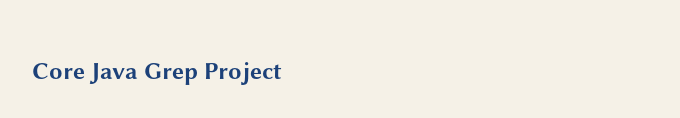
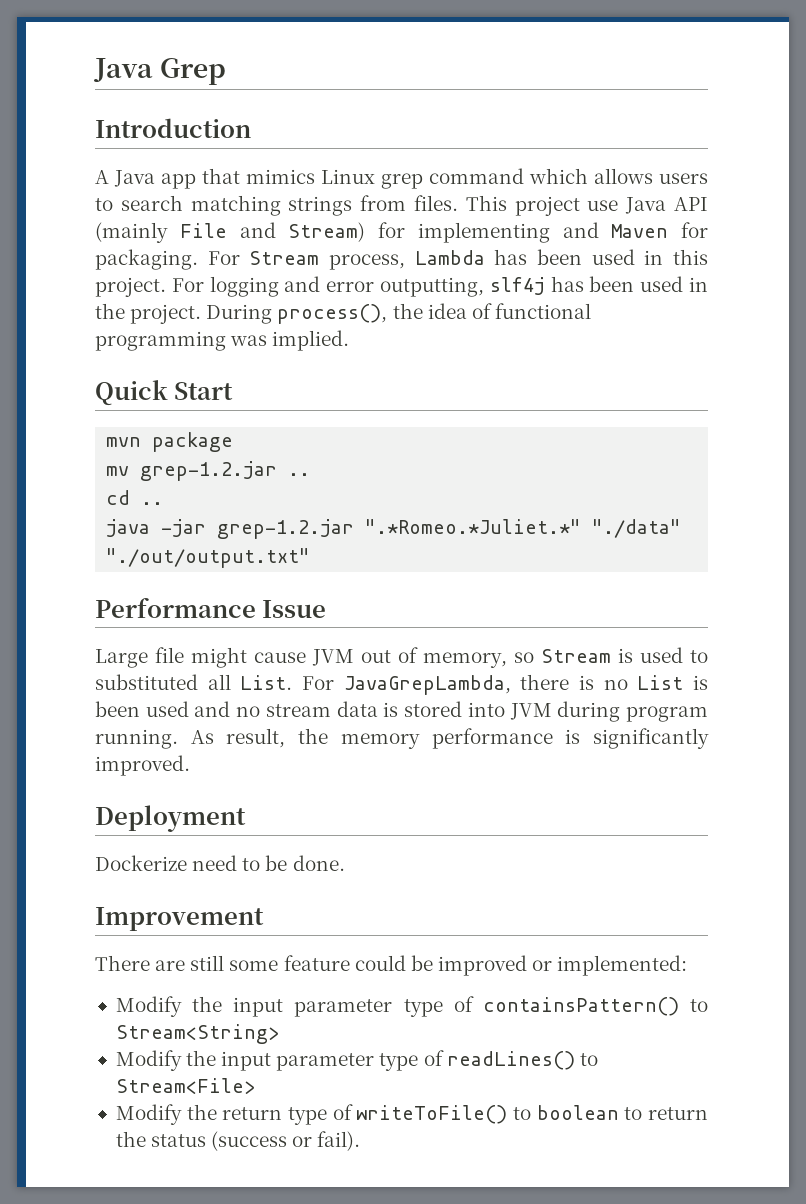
[32,63,85,79] Core -> (93, 70) none
[204,62,283,85] Project -> [95,118,251,138] [95,168,708,189] [95,195,708,216] [95,222,708,243] [95,249,708,270] [95,276,708,297] [95,303,591,324] [95,330,350,351] [95,380,234,406] [106,432,234,452] [106,461,311,481] [106,490,164,505] [106,519,682,539] [106,548,311,568] [95,597,327,618] [95,647,708,668] [95,674,708,695] [95,701,709,722] [95,728,709,749] [95,755,190,776] [95,805,246,832] [95,855,345,871] [95,907,264,931] [95,955,688,976] [115,996,708,1017] [115,1024,279,1044] [115,1050,598,1071] [115,1078,255,1094] [115,1104,709,1125] [115,1131,361,1151] // Introduction // A Java app that mimics Linux grep command which allows users to search matching strings from files. This project use Java API (mainly File and Stream) for implementing and Maven for packaging. For Stream process, Lambda has been used in this project. For logging and error outputting, slf4j has been used in the project. During process(), the idea of functional programming was implied. // Quick Start // mvn package // mv grep-1.2.jar .. // cd .. // java -jar grep-1.2.jar ".*Romeo.*Juliet.*" "./data" "./out/output.txt" // Performance Issue // Large file might cause JVM out of memory, so Stream is used to substituted all List. For JavaGrepLambda, there is no List is been used and no stream data is stored into JVM during program running. As result, the memory performance is significantly improved. // Deployment // Dockerize need to be done. // Improvement // There are still some feature could be improved or implemented: // Modify the input parameter type of containsPattern() to Stream<String> // Modify the input parameter type of readLines() to Stream<File> // Modify the return type of writeToFile() to boolean to return the status (success or fail).

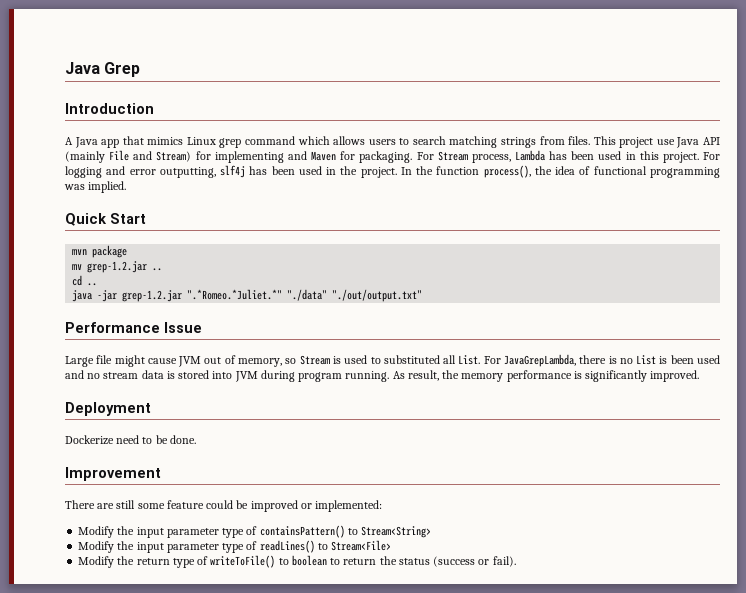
[206,304,273,324] During -> [400,166,480,175] In the function

